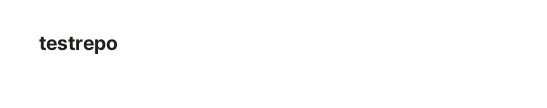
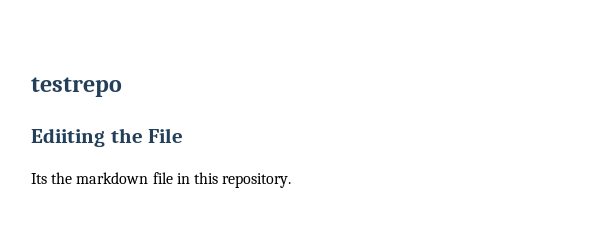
(118, 45) none -> [31,128,184,147] [31,172,292,188] // Ediiting the File // Its the markdown file in this repository.

